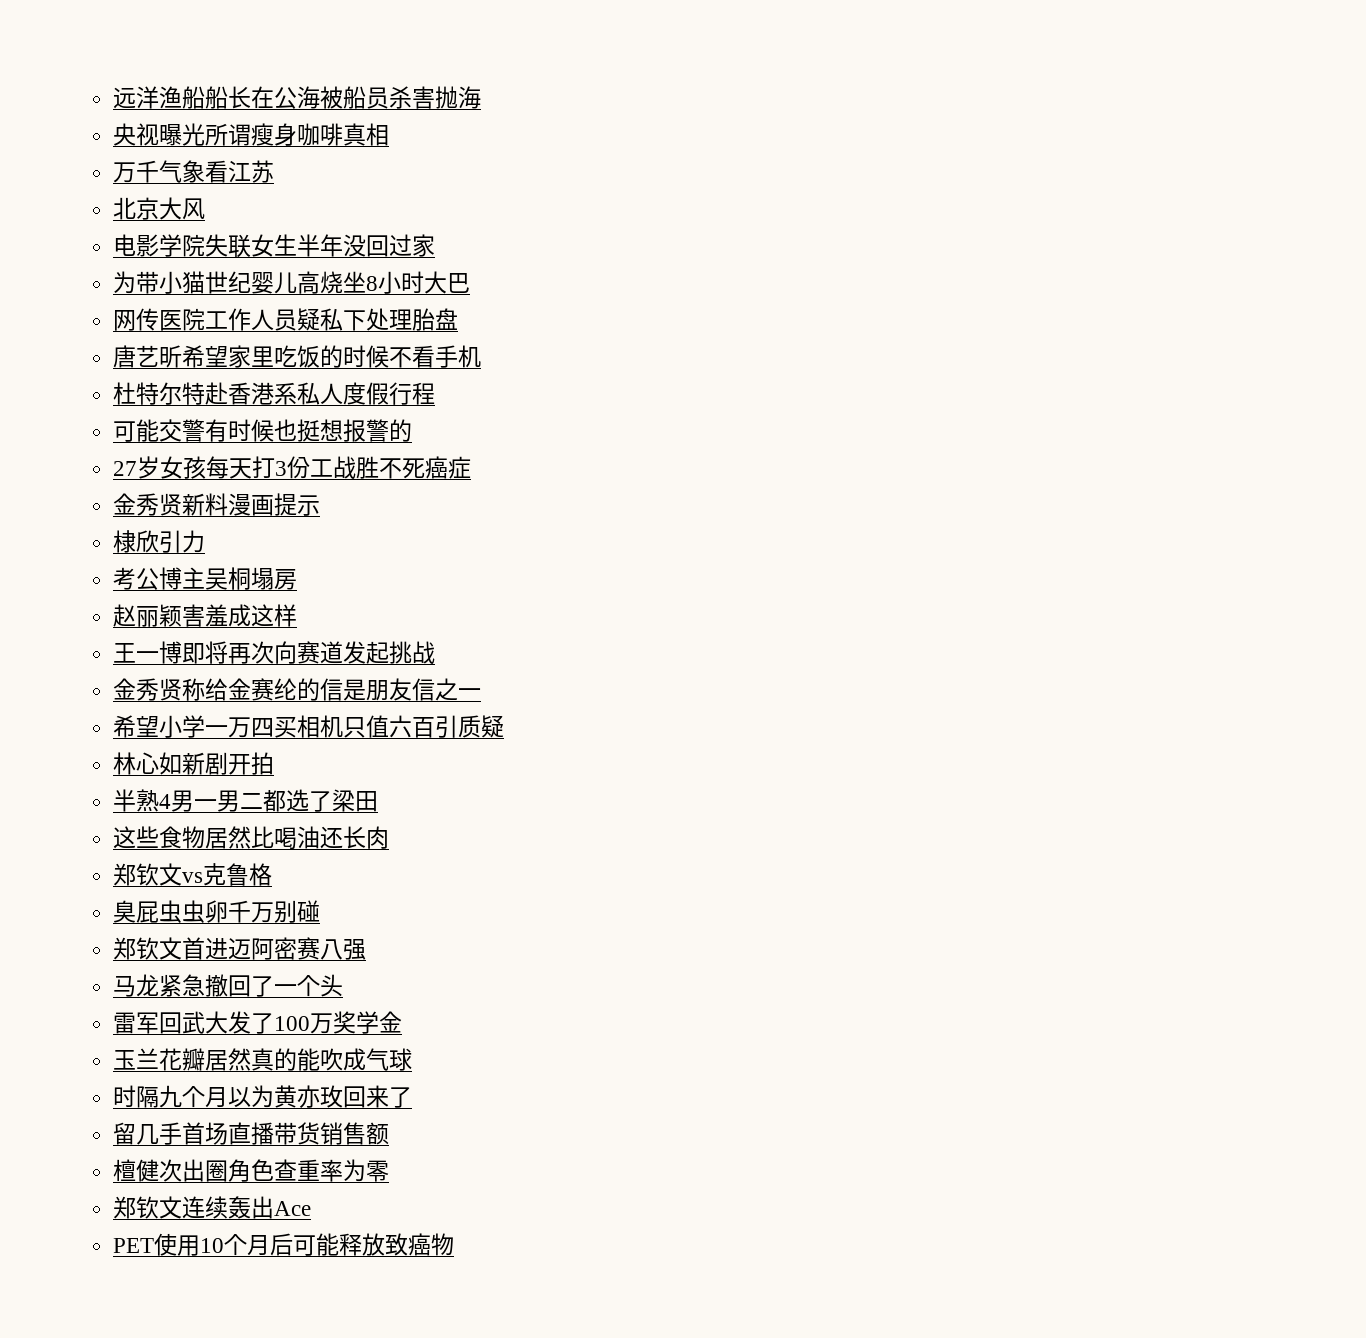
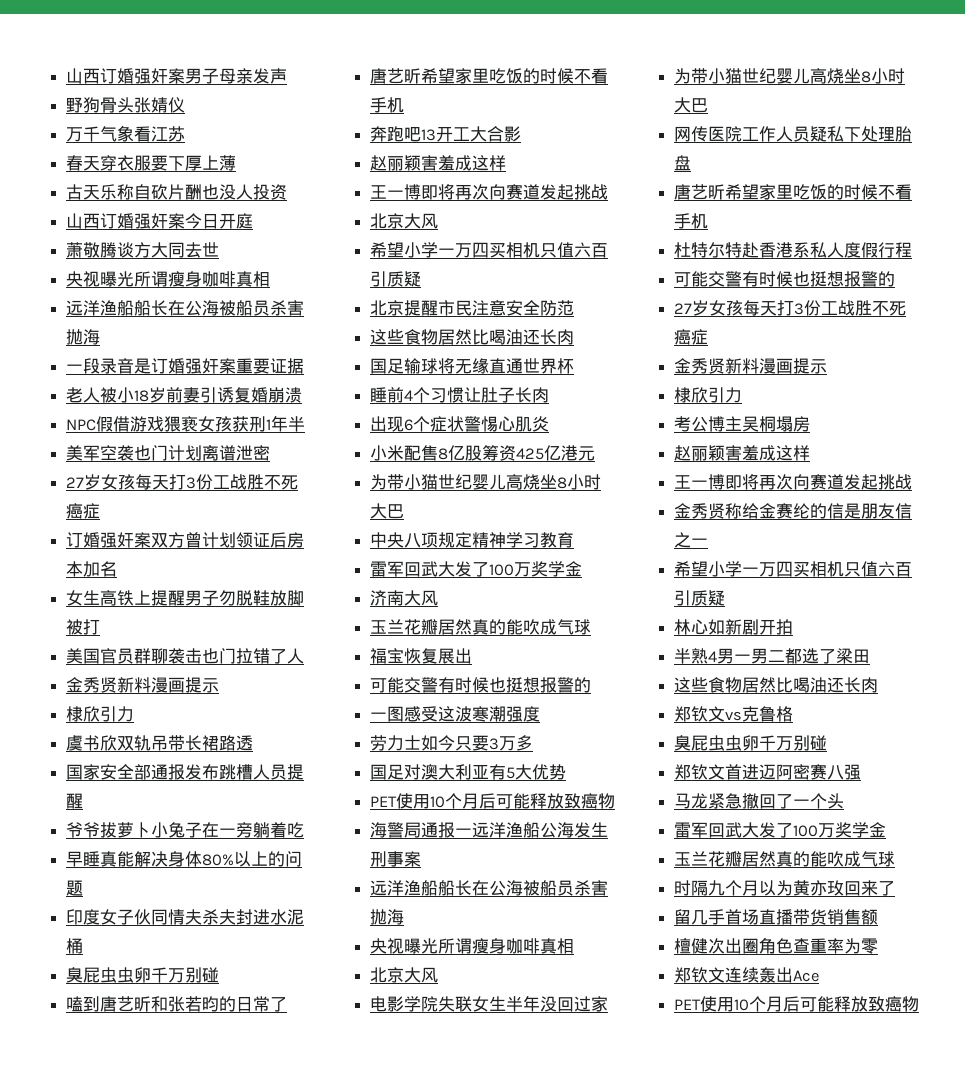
(113, 98) none -> [66,68,288,84] [66,97,186,113] [66,125,186,142] [66,155,237,171] [66,184,288,200] [66,213,254,229] [66,242,220,258] [66,271,271,287] [66,300,305,316] [66,329,101,345] [66,358,305,374] [66,387,303,403] [66,415,306,432] [66,445,271,461] [66,474,299,490] [66,503,101,519] [66,532,305,548] [66,561,118,577] [66,590,305,606] [66,619,101,635] [66,648,305,664] [66,677,220,693] [66,706,135,722] [66,735,254,751] [66,764,305,780] [66,793,84,809] [66,822,305,838] [66,851,303,867] [66,880,84,896] [66,909,305,925] [66,938,84,954] [66,967,220,983] [66,996,288,1012] [370,68,609,84] [370,97,405,113] [370,126,522,142] [370,155,507,171] [370,184,609,200] [370,213,439,229] [370,242,609,258] [370,271,422,287] [370,300,575,316] [370,329,575,345] [370,358,575,374] [370,387,550,403] [370,416,550,432] [370,445,596,461] [370,474,602,490] [370,503,405,519] [370,532,575,548] [370,561,583,577] [370,590,439,606] [370,619,592,635] [370,648,473,664] [370,677,592,693] [370,706,541,722] [370,735,534,751] [370,764,567,780] [370,793,616,809] [370,822,609,838] [370,851,422,867] 山西订婚强奸案男子母亲发声 // 野狗骨头张婧仪 // 万千气象看江苏 // 春天穿衣服要下厚上薄 // 古天乐称自砍片酬也没人投资 // 山西订婚强奸案今日开庭 // 萧敬腾谈方大同去世 // 央视曝光所谓瘦身咖啡真相 // 远洋渔船船长在公海被船员杀害抛海 // 一段录音是订婚强奸案重要证据 // 老人被小18岁前妻引诱复婚崩溃 // NPC假借游戏猥亵女孩获刑1年半 // 美军空袭也门计划离谱泄密 // 27岁女孩每天打3份工战胜不死癌症 // 订婚强奸案双方曾计划领证后房本加名 // 女生高铁上提醒男子勿脱鞋放脚被打 // 美国官员群聊袭击也门拉错了人 // 金秀贤新料漫画提示 // 棣欣引力 // 虞书欣双轨吊带长裙路透 // 国家安全部通报发布跳槽人员提醒 // 爷爷拔萝卜小兔子在一旁躺着吃 // 早睡真能解决身体80%以上的问题 // 印度女子伙同情夫杀夫封进水泥桶 // 臭屁虫虫卵千万别碰 // 嗑到唐艺昕和张若昀的日常了 // 唐艺昕希望家里吃饭的时候不看手机 // 奔跑吧13开工大合影 // 赵丽颖害羞成这样 // 王一博即将再次向赛道发起挑战 // 北京大风 // 希望小学一万四买相机只值六百引质疑 // 北京提醒市民注意安全防范 // 这些食物居然比喝油还长肉 // 国足输球将无缘直通世界杯 // 睡前4个习惯让肚子长肉 // 出现6个症状警惕心肌炎 // 小米配售8亿股筹资425亿港元 // 为带小猫世纪婴儿高烧坐8小时大巴 // 中央八项规定精神学习教育 // 雷军回武大发了100万奖学金 // 济南大风 // 玉兰花瓣居然真的能吹成气球 // 福宝恢复展出 // 可能交警有时候也挺想报警的 // 一图感受这波寒潮强度 // 劳力士如今只要3万多 // 国足对澳大利亚有5大优势 // PET使用10个月后可能释放致癌物 // 海警局通报一远洋渔船公海发生刑事案 //
[113,160,275,183] // 万千气象看江苏 -> (575, 946) none

